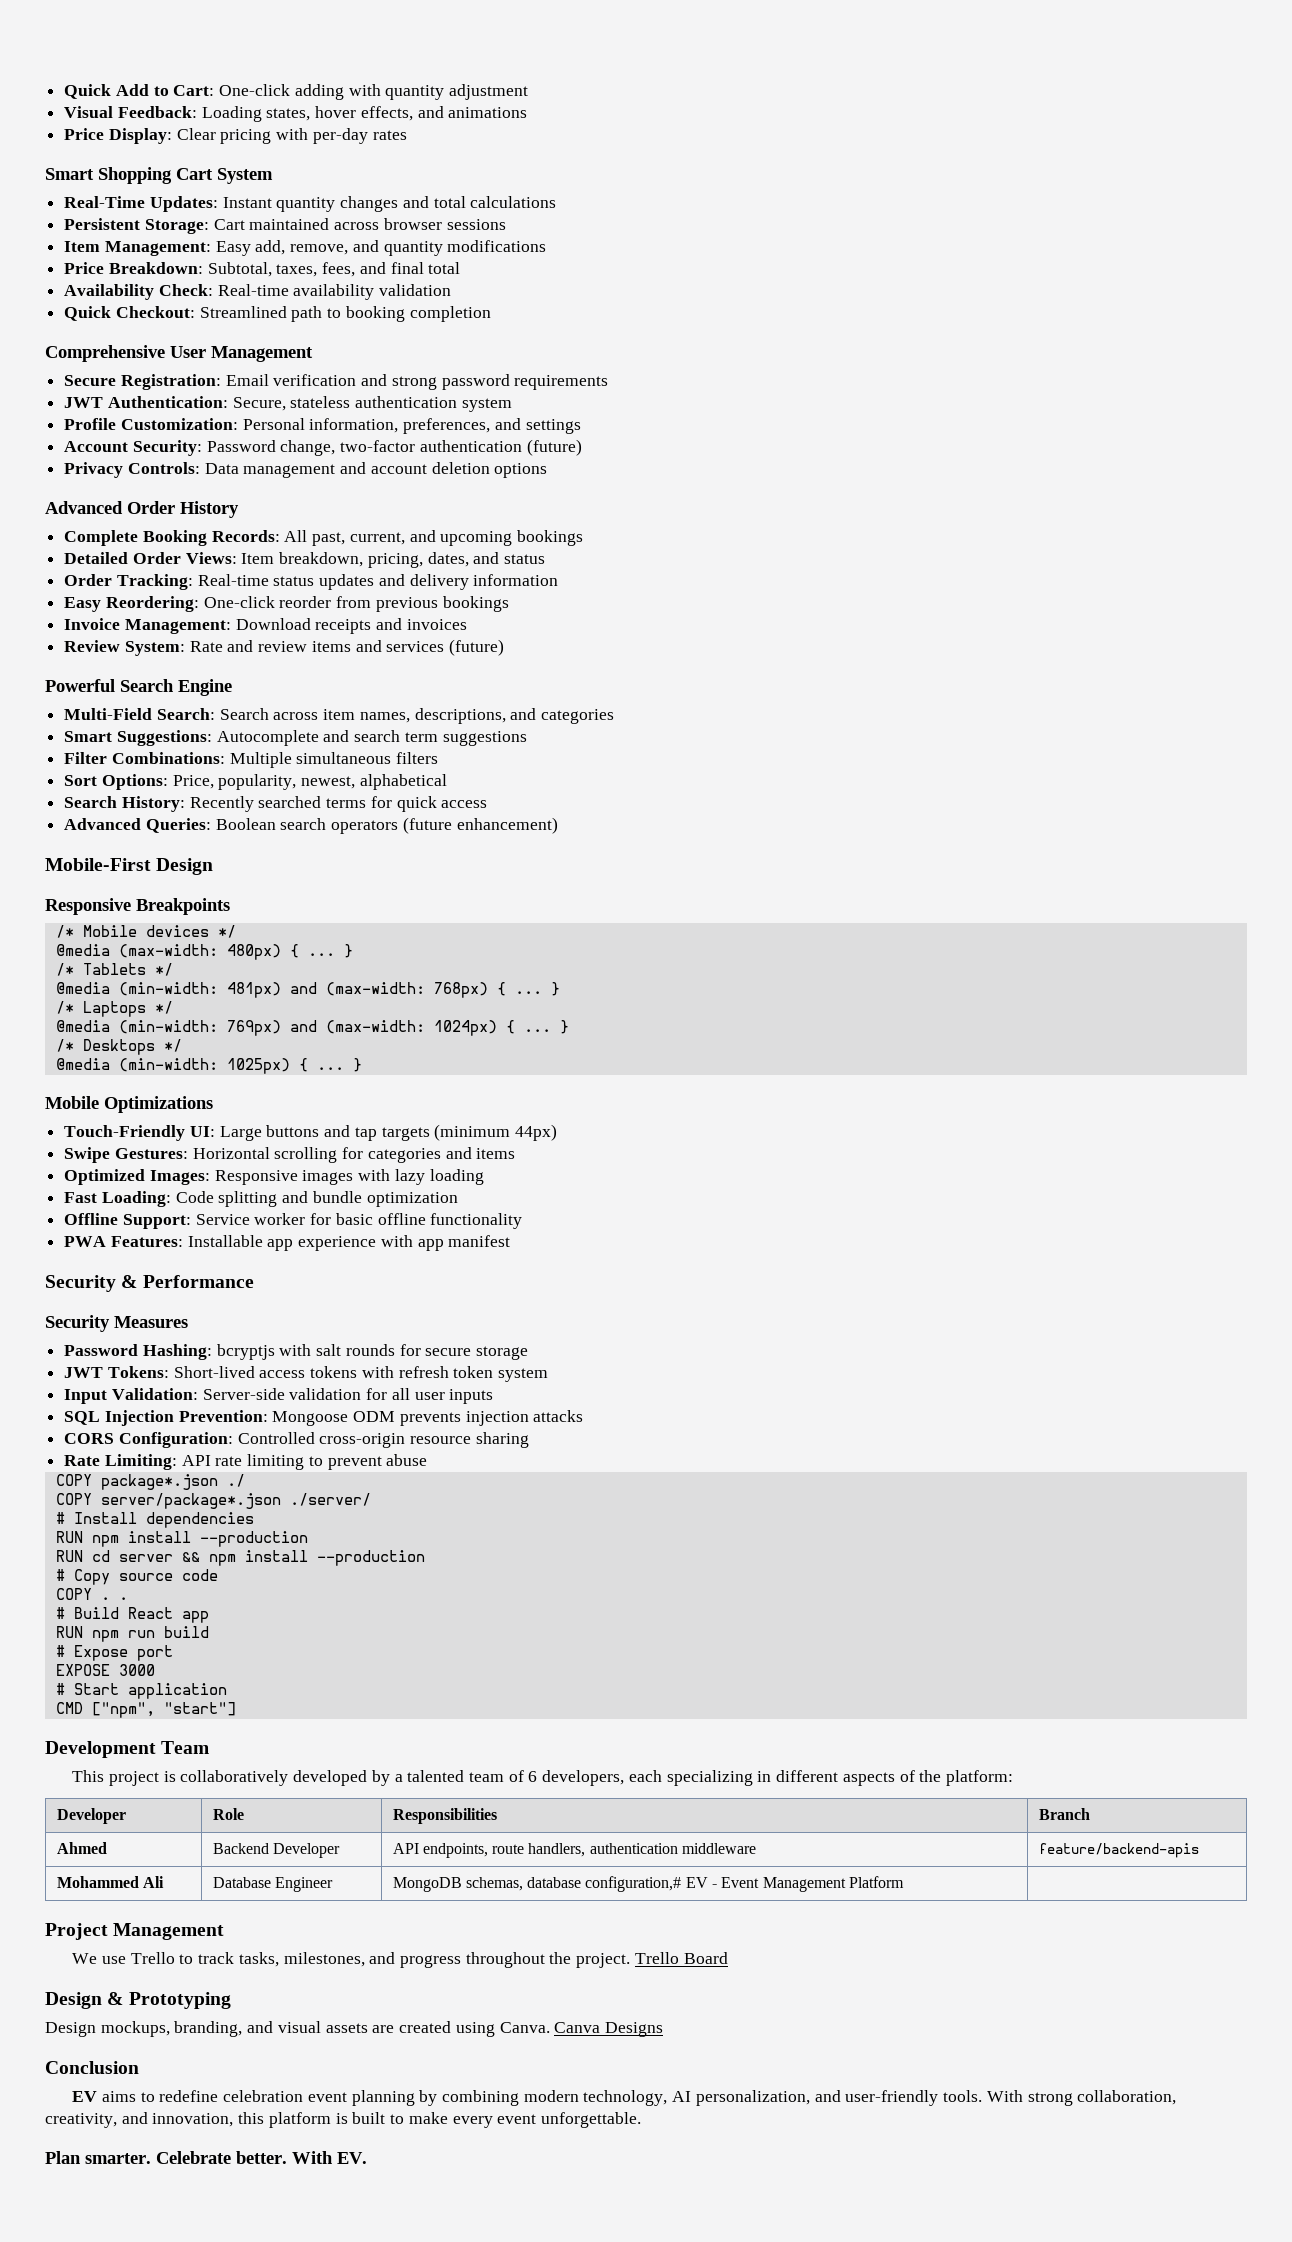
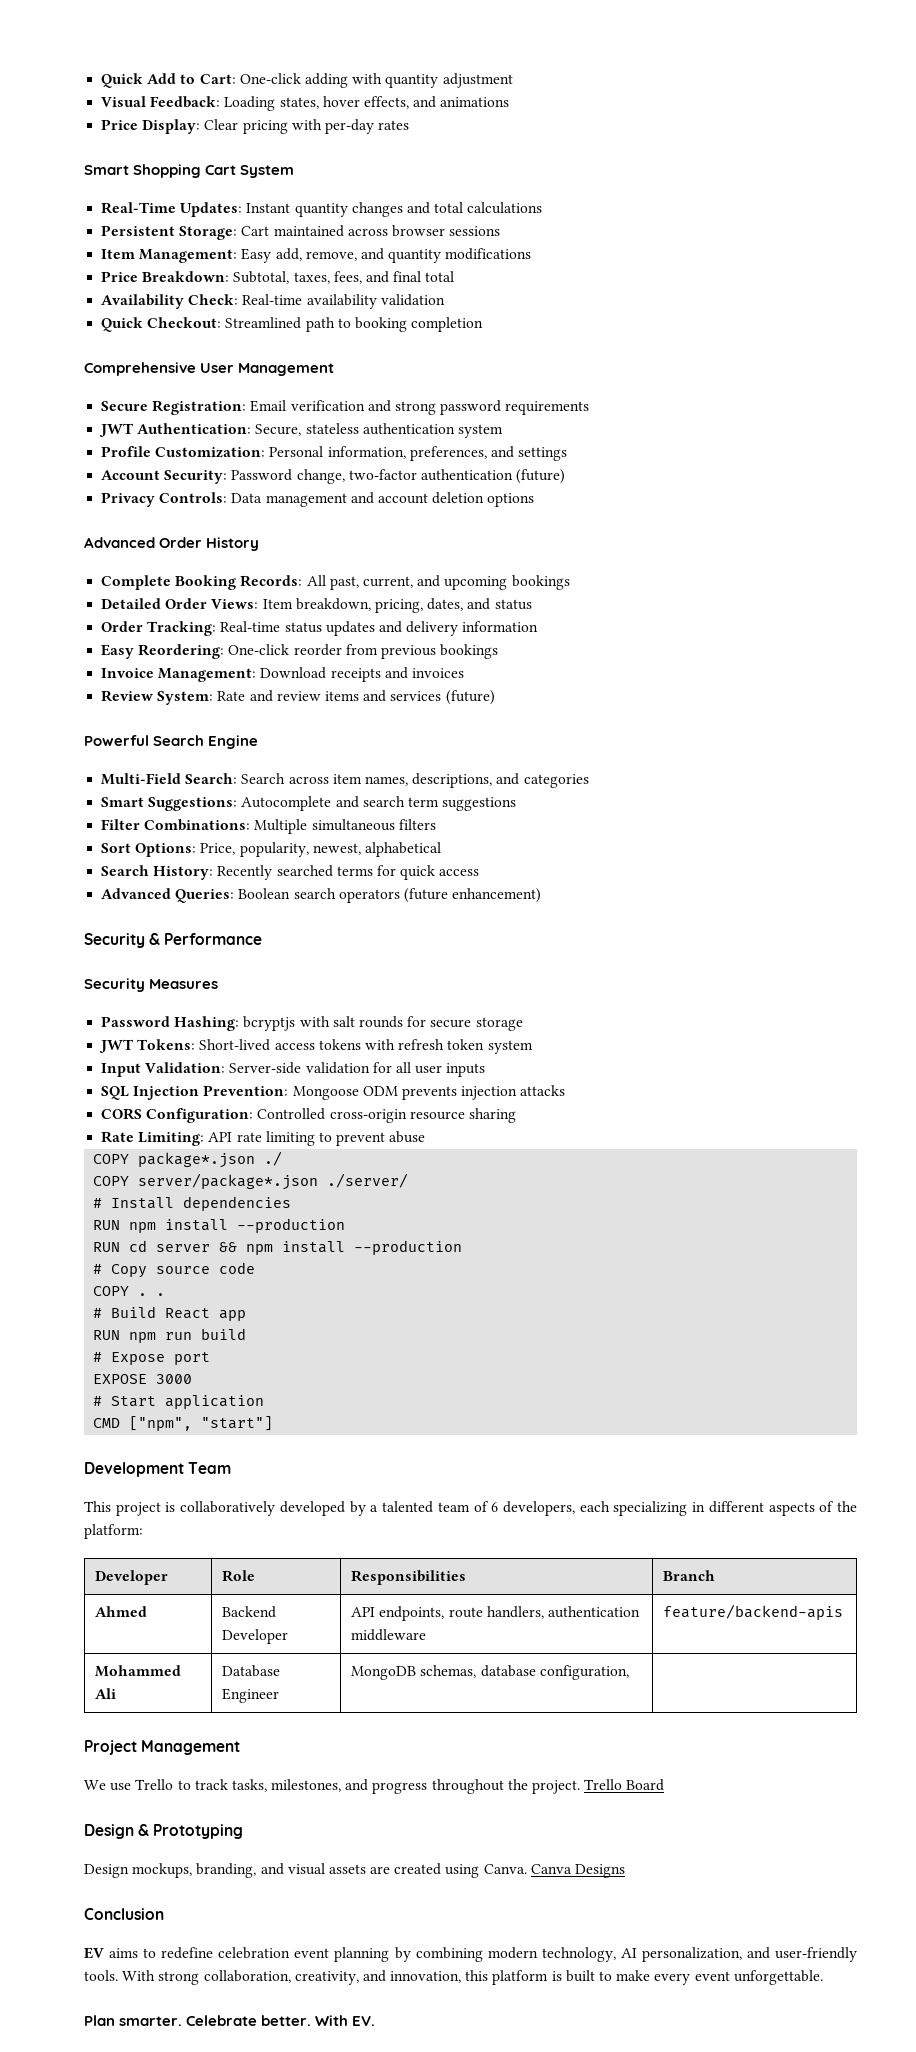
[45,858,214,875] [45,898,230,915] [55,925,236,938] [55,944,353,960] [55,963,173,976] [55,982,560,998] [55,1001,173,1017] [55,1020,569,1036] [55,1039,182,1055] [55,1058,362,1074] [45,1096,213,1113] [64,1124,558,1141] [64,1147,516,1163] [64,1169,484,1185] [64,1191,458,1207] [64,1213,523,1229] [64,1235,511,1251] // Mobile-First Design // Responsive Breakpoints // /* Mobile devices */ // @media (max-width: 480px) { ... } // /* Tablets */ // @media (min-width: 481px) and (max-width: 768px) { ... } // /* Laptops */ // @media (min-width: 769px) and (max-width: 1024px) { ... } // /* Desktops */ // @media (min-width: 1025px) { ... } // Mobile Optimizations // Touch-Friendly UI: Large buttons and tap targets (minimum 44px) // Swipe Gestures: Horizontal scrolling for categories and items // Optimized Images: Responsive images with lazy loading // Fast Loading: Code splitting and bundle optimization // Offline Support: Service worker for basic offline functionality // PWA Features: Installable app experience with app manifest -> (542, 895) none
[585,1876,905,1892] configuration,# EV - Event Management Platform -> [539,1665,629,1680] configuration,

